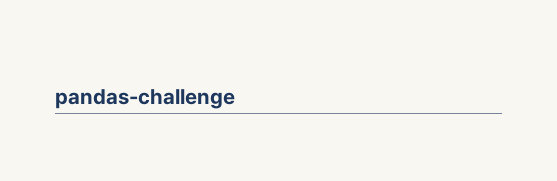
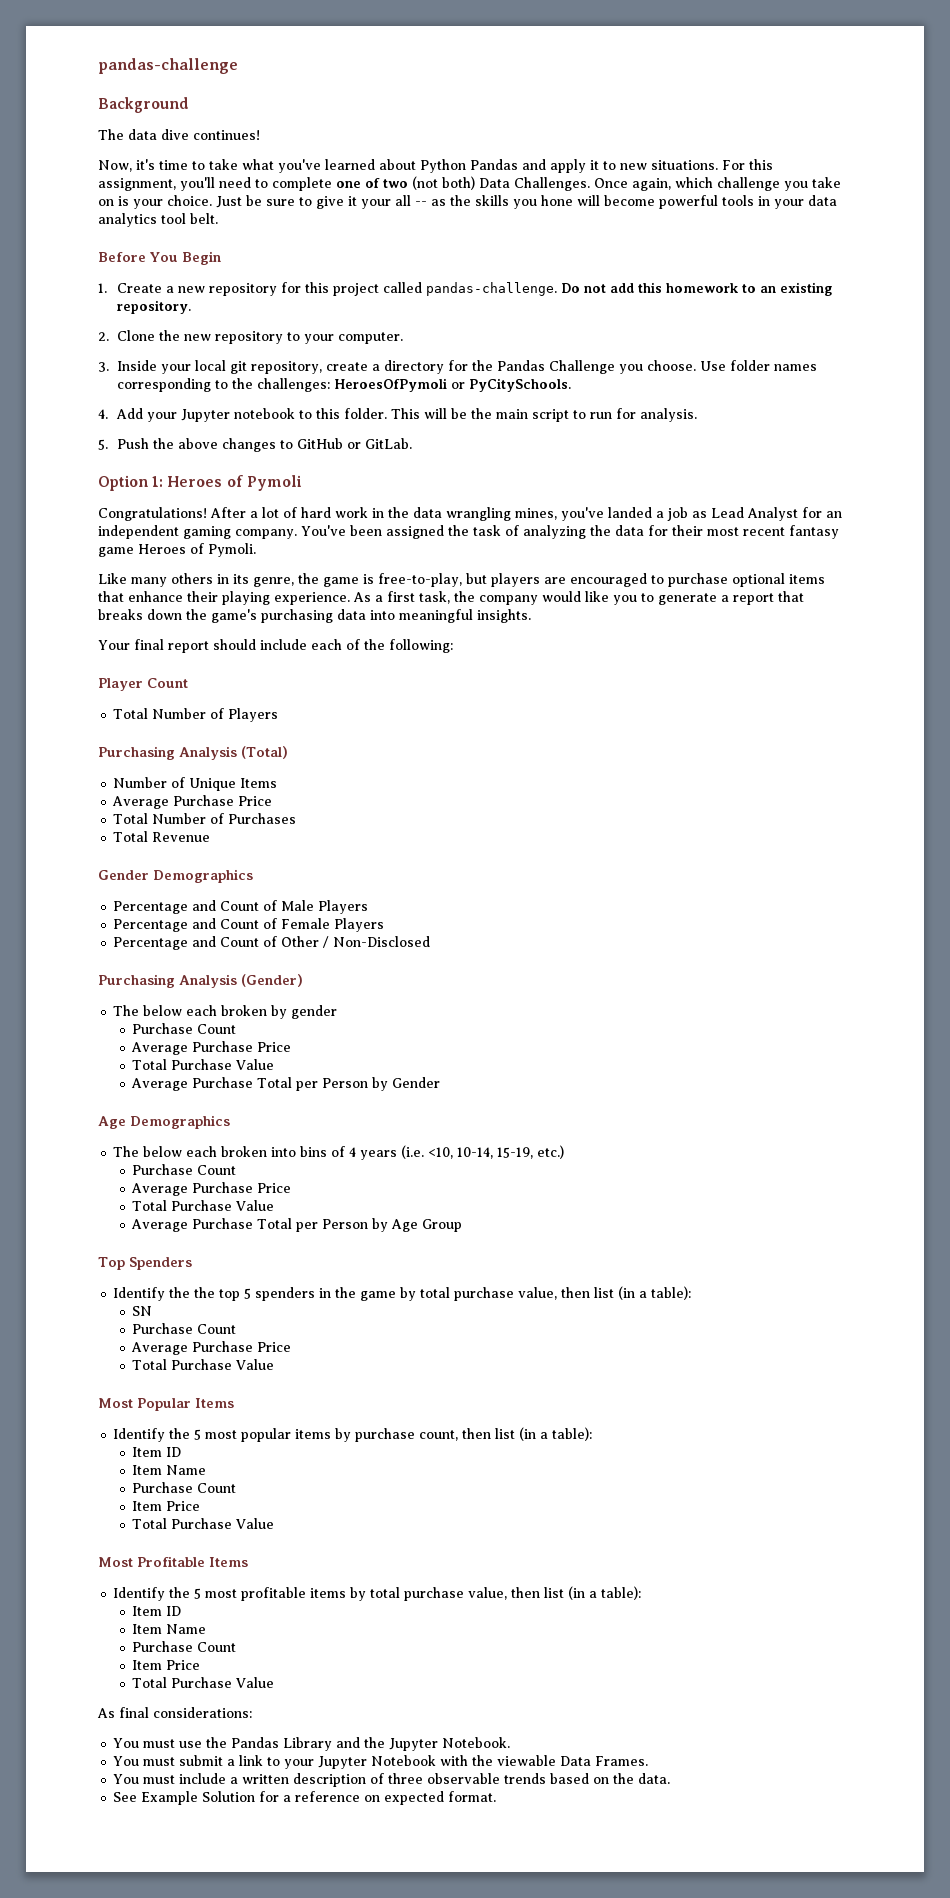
(235, 99) none -> [98,97,188,113] [98,129,260,140] [98,159,773,173] [98,176,841,191] [98,195,837,209] [98,213,218,227] [98,251,221,265] [98,282,833,296] [117,300,192,314] [98,330,404,344] [98,360,818,374] [117,378,572,392] [98,408,698,422] [98,438,413,452] [98,475,302,491] [98,507,842,521] [98,525,839,539] [98,543,256,557] [98,573,825,587] [98,591,804,605] [98,609,531,623] [98,639,453,653] [98,678,188,691] [113,708,279,722] [98,746,288,760] [113,777,278,791] [112,795,273,809] [113,813,297,824] [113,831,211,842] [98,869,253,883] [113,900,369,914] [113,918,385,932] [113,936,431,950] [98,974,303,988] [113,1005,338,1019] [132,1023,237,1034] [131,1041,292,1055] [132,1059,275,1070] [131,1077,441,1091] [98,1115,230,1129] [113,1145,565,1160] [132,1164,237,1175] [131,1182,292,1196] [132,1200,275,1211] [131,1218,463,1232] [98,1257,192,1270] [113,1286,692,1301] [132,1306,153,1316] [132,1323,237,1334] [131,1341,292,1355] [132,1359,275,1370] [98,1398,234,1411] [113,1427,593,1442] [132,1447,182,1457] [132,1465,207,1475] [132,1482,237,1493] [132,1501,201,1511] [132,1518,275,1529] [98,1556,248,1567] [113,1586,642,1601] [132,1606,182,1616] [132,1624,207,1634] [132,1641,237,1652] [132,1660,201,1670] [132,1677,275,1688] [97,1707,252,1718] [113,1737,511,1751] [113,1755,649,1769] [113,1773,671,1787] [113,1791,497,1805] // Background // The data dive continues! // Now, it's time to take what you've learned about Python Pandas and apply it to new situations. For this assignment, you'll need to complete one of two (not both) Data Challenges. Once again, which challenge you take on is your choice. Just be sure to give it your all -- as the skills you hone will become powerful tools in your data analytics tool belt. // Before You Begin // 1. Create a new repository for this project called pandas-challenge. Do not add this homework to an existing repository. // 2. Clone the new repository to your computer. // 3. Inside your local git repository, create a directory for the Pandas Challenge you choose. Use folder names corresponding to the challenges: HeroesOfPymoli or PyCitySchools. // 4. Add your Jupyter notebook to this folder. This will be the main script to run for analysis. // 5. Push the above changes to GitHub or GitLab. // Option 1: Heroes of Pymoli // Congratulations! After a lot of hard work in the data wrangling mines, you've landed a job as Lead Analyst for an independent gaming company. You've been assigned the task of analyzing the data for their most recent fantasy game Heroes of Pymoli. // Like many others in its genre, the game is free-to-play, but players are encouraged to purchase optional items that enhance their playing experience. As a first task, the company would like you to generate a report that breaks down the game's purchasing data into meaningful insights. // Your final report should include each of the following: // Player Count // Total Number of Players // Purchasing Analysis (Total) // Number of Unique Items // Average Purchase Price // Total Number of Purchases // Total Revenue // Gender Demographics // Percentage and Count of Male Players // Percentage and Count of Female Players // Percentage and Count of Other / Non-Disclosed // Purchasing Analysis (Gender) // The below each broken by gender // Purchase Count // Average Purchase Price // Total Purchase Value // Average Purchase Total per Person by Gender // Age Demographics // The below each broken into bins of 4 years (i.e. <10, 10-14, 15-19, etc.) // Purchase Count // Average Purchase Price // Total Purchase Value // Average Purchase Total per Person by Age Group // Top Spenders // Identify the the top 5 spenders in the game by total purchase value, then list (in a table): // SN // Purchase Count // Average Purchase Price // Total Purchase Value // Most Popular Items // Identify the 5 most popular items by purchase count, then list (in a table): // Item ID // Item Name // Purchase Count // Item Price // Total Purchase Value // Most Profitable Items // Identify the 5 most profitable items by total purchase value, then list (in a table): // Item ID // Item Name // Purchase Count // Item Price // Total Purchase Value // As final considerations: // You must use the Pandas Library and the Jupyter Notebook. // You must submit a link to your Jupyter Notebook with the viewable Data Frames. // You must include a written description of three observable trends based on the data. // See Example Solution for a reference on expected format.

